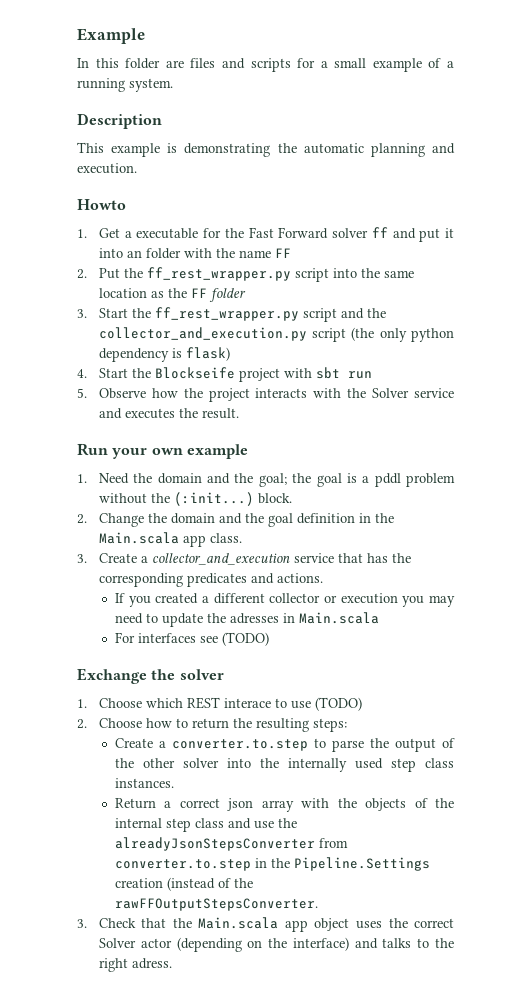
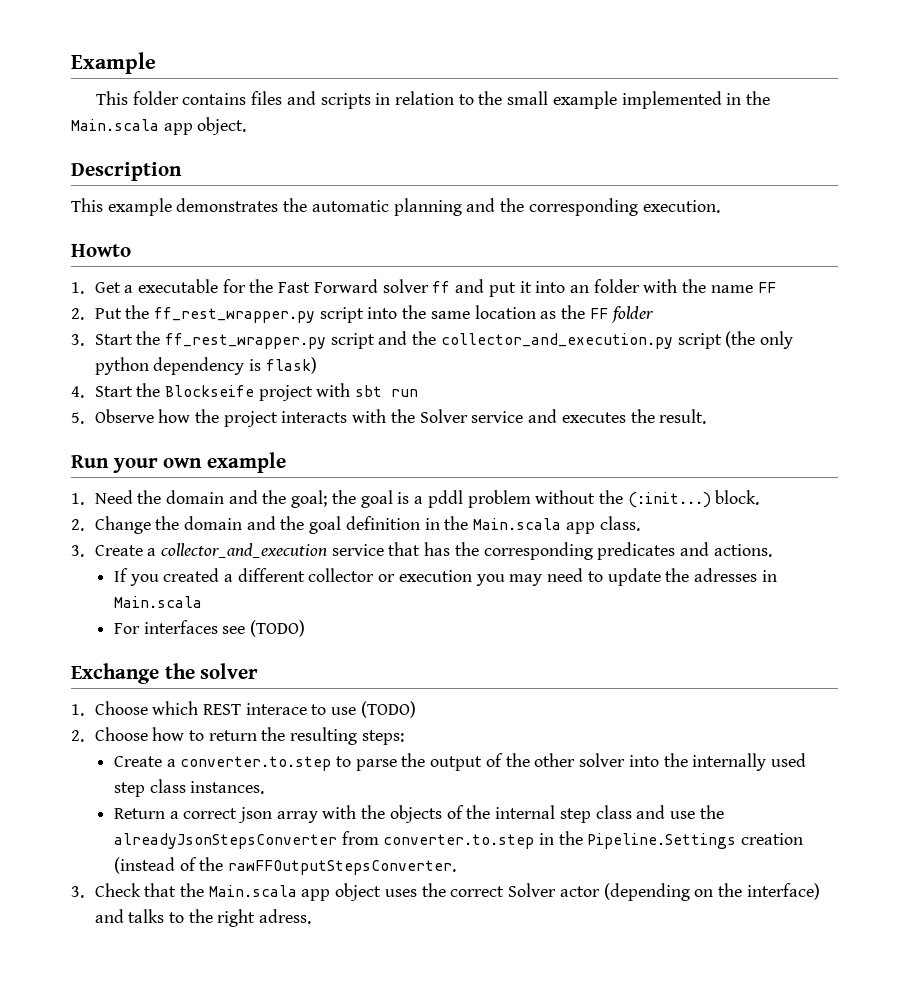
[77,58,454,72] [77,78,173,92] In this folder are files and scripts for a small example of a running system. -> [95,91,771,109] [71,117,247,135] This folder contains files and scripts in relation to the small example implemented in the Main.scala app object.
[167,143,271,157] is demonstrating -> [176,198,279,212] demonstrates
(455, 148) none -> [500,198,638,216] the corresponding

